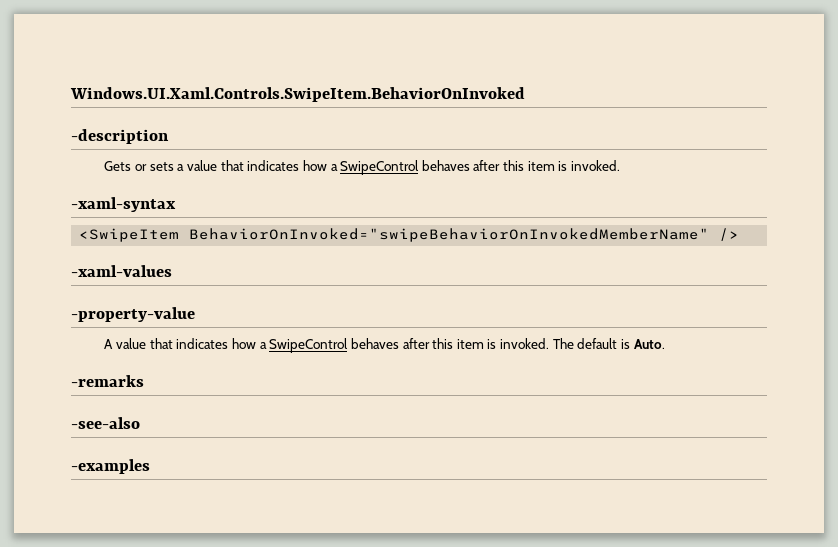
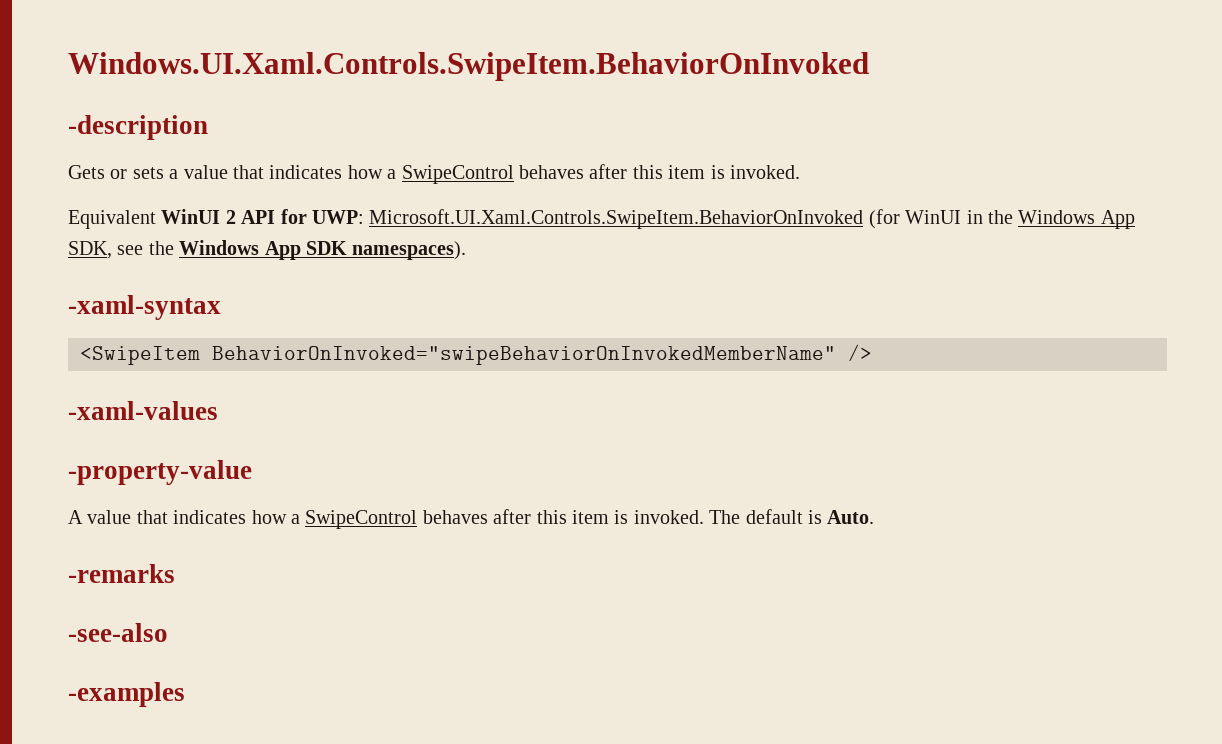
(621, 165) none -> [68,209,1135,229] [68,240,467,260] // Equivalent WinUI 2 API for UWP: Microsoft.UI.Xaml.Controls.SwipeItem.BehaviorOnInvoked (for WinUI in the Windows App SDK, see the Windows App SDK namespaces).

